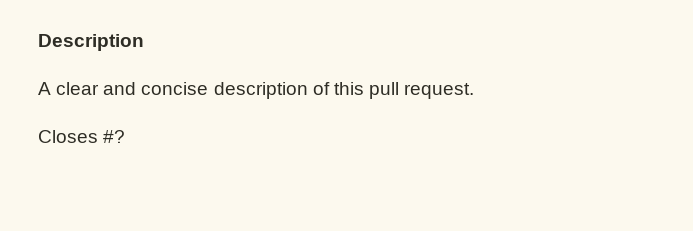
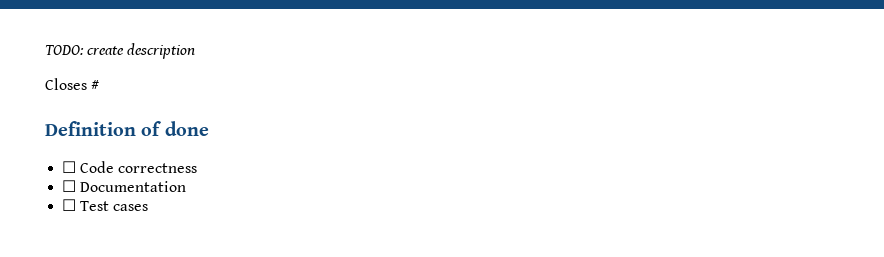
[38,34,144,51] [38,82,475,99] [38,130,126,143] Description // A clear and concise description of this pull request. // Closes #? -> [45,43,196,59] [45,78,100,90] [45,121,209,136] [62,161,198,173] [62,180,187,192] [62,199,149,211] TODO: create description // Closes # // Definition of done // ☐ Code correctness // ☐ Documentation // ☐ Test cases

